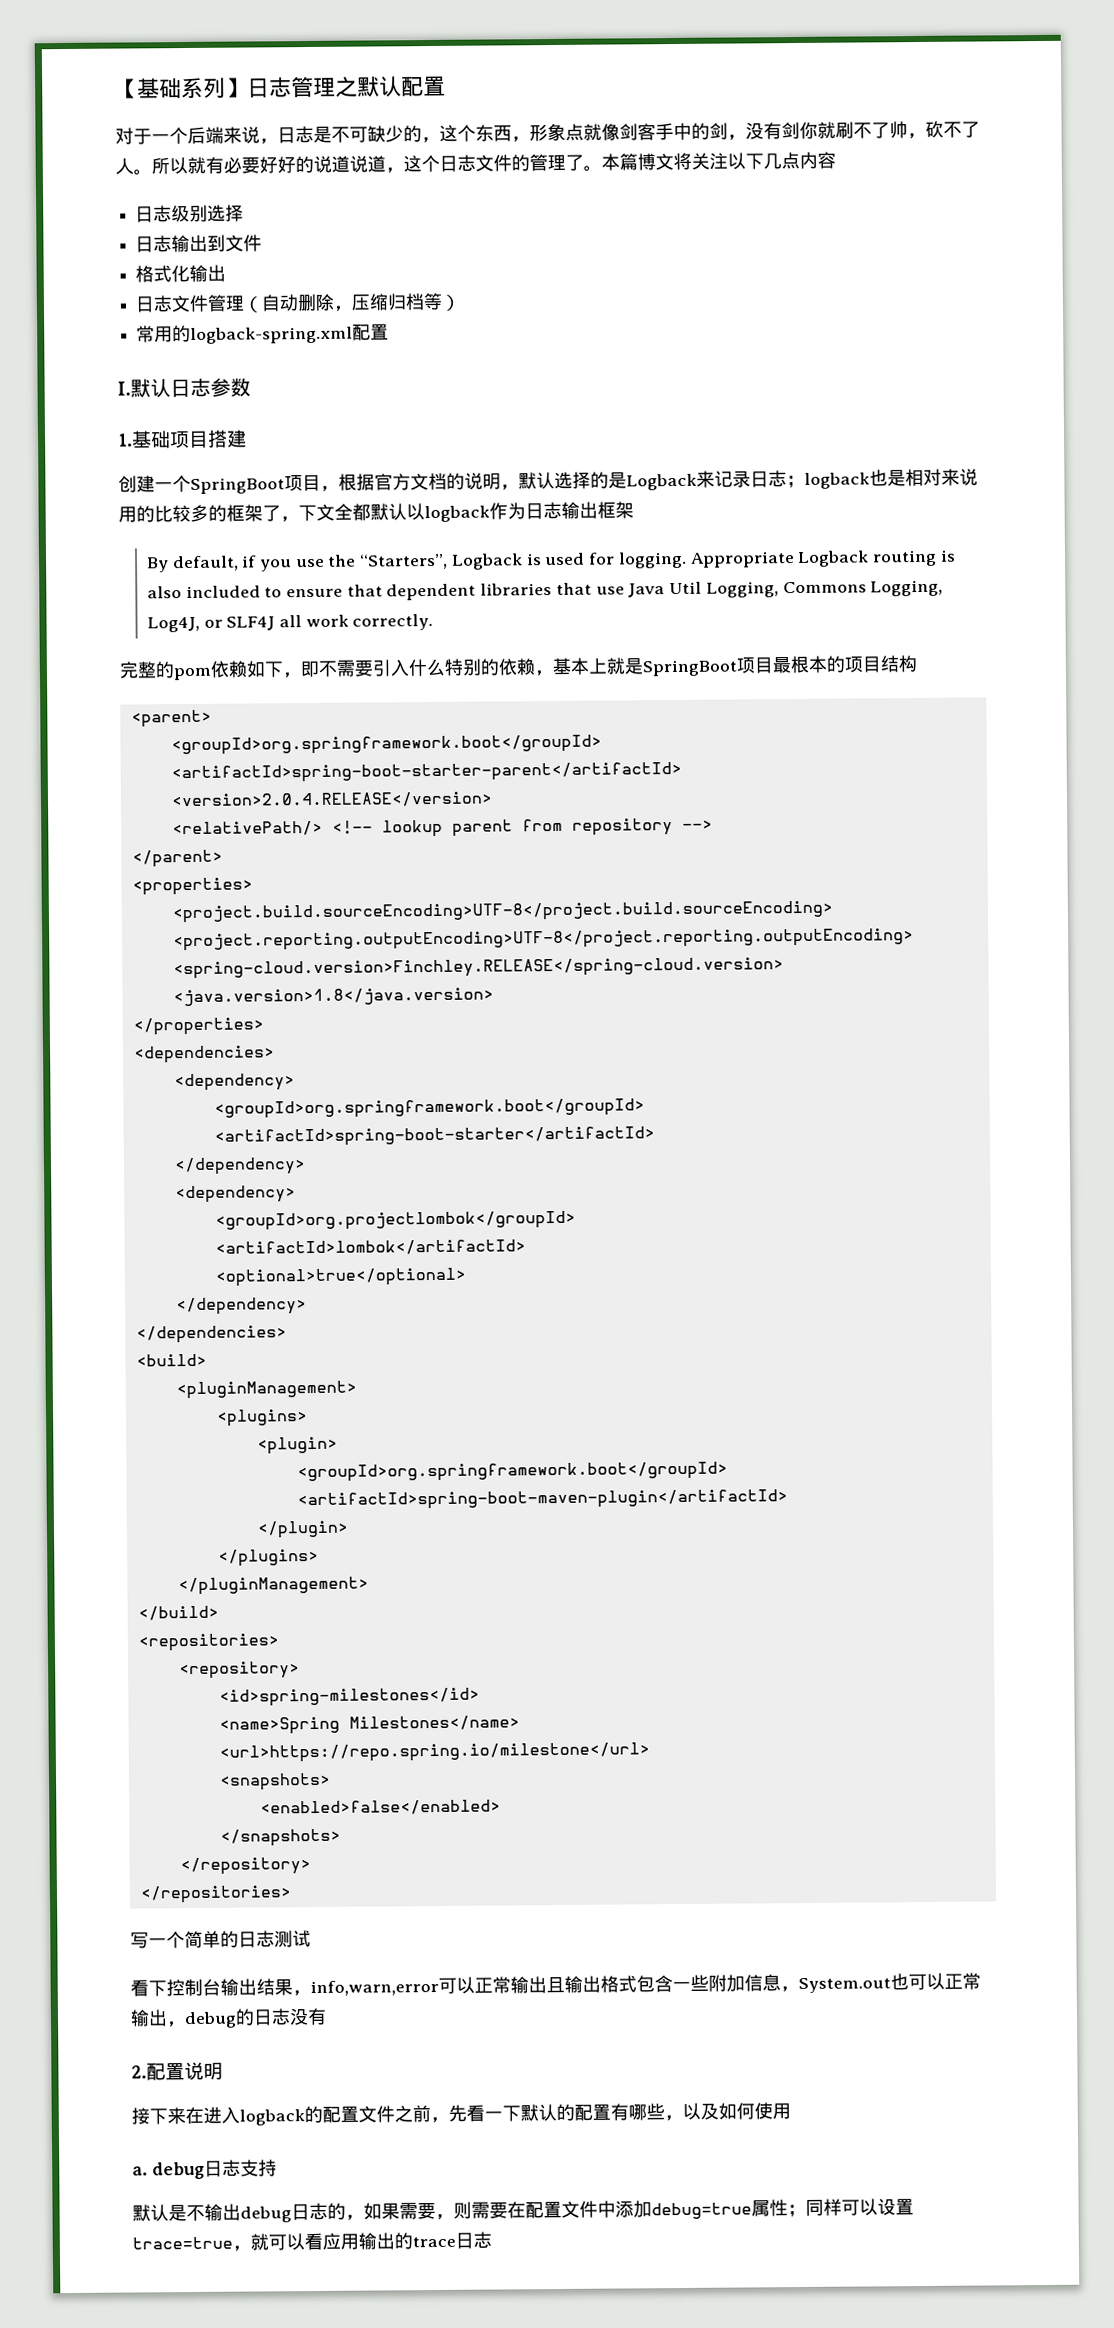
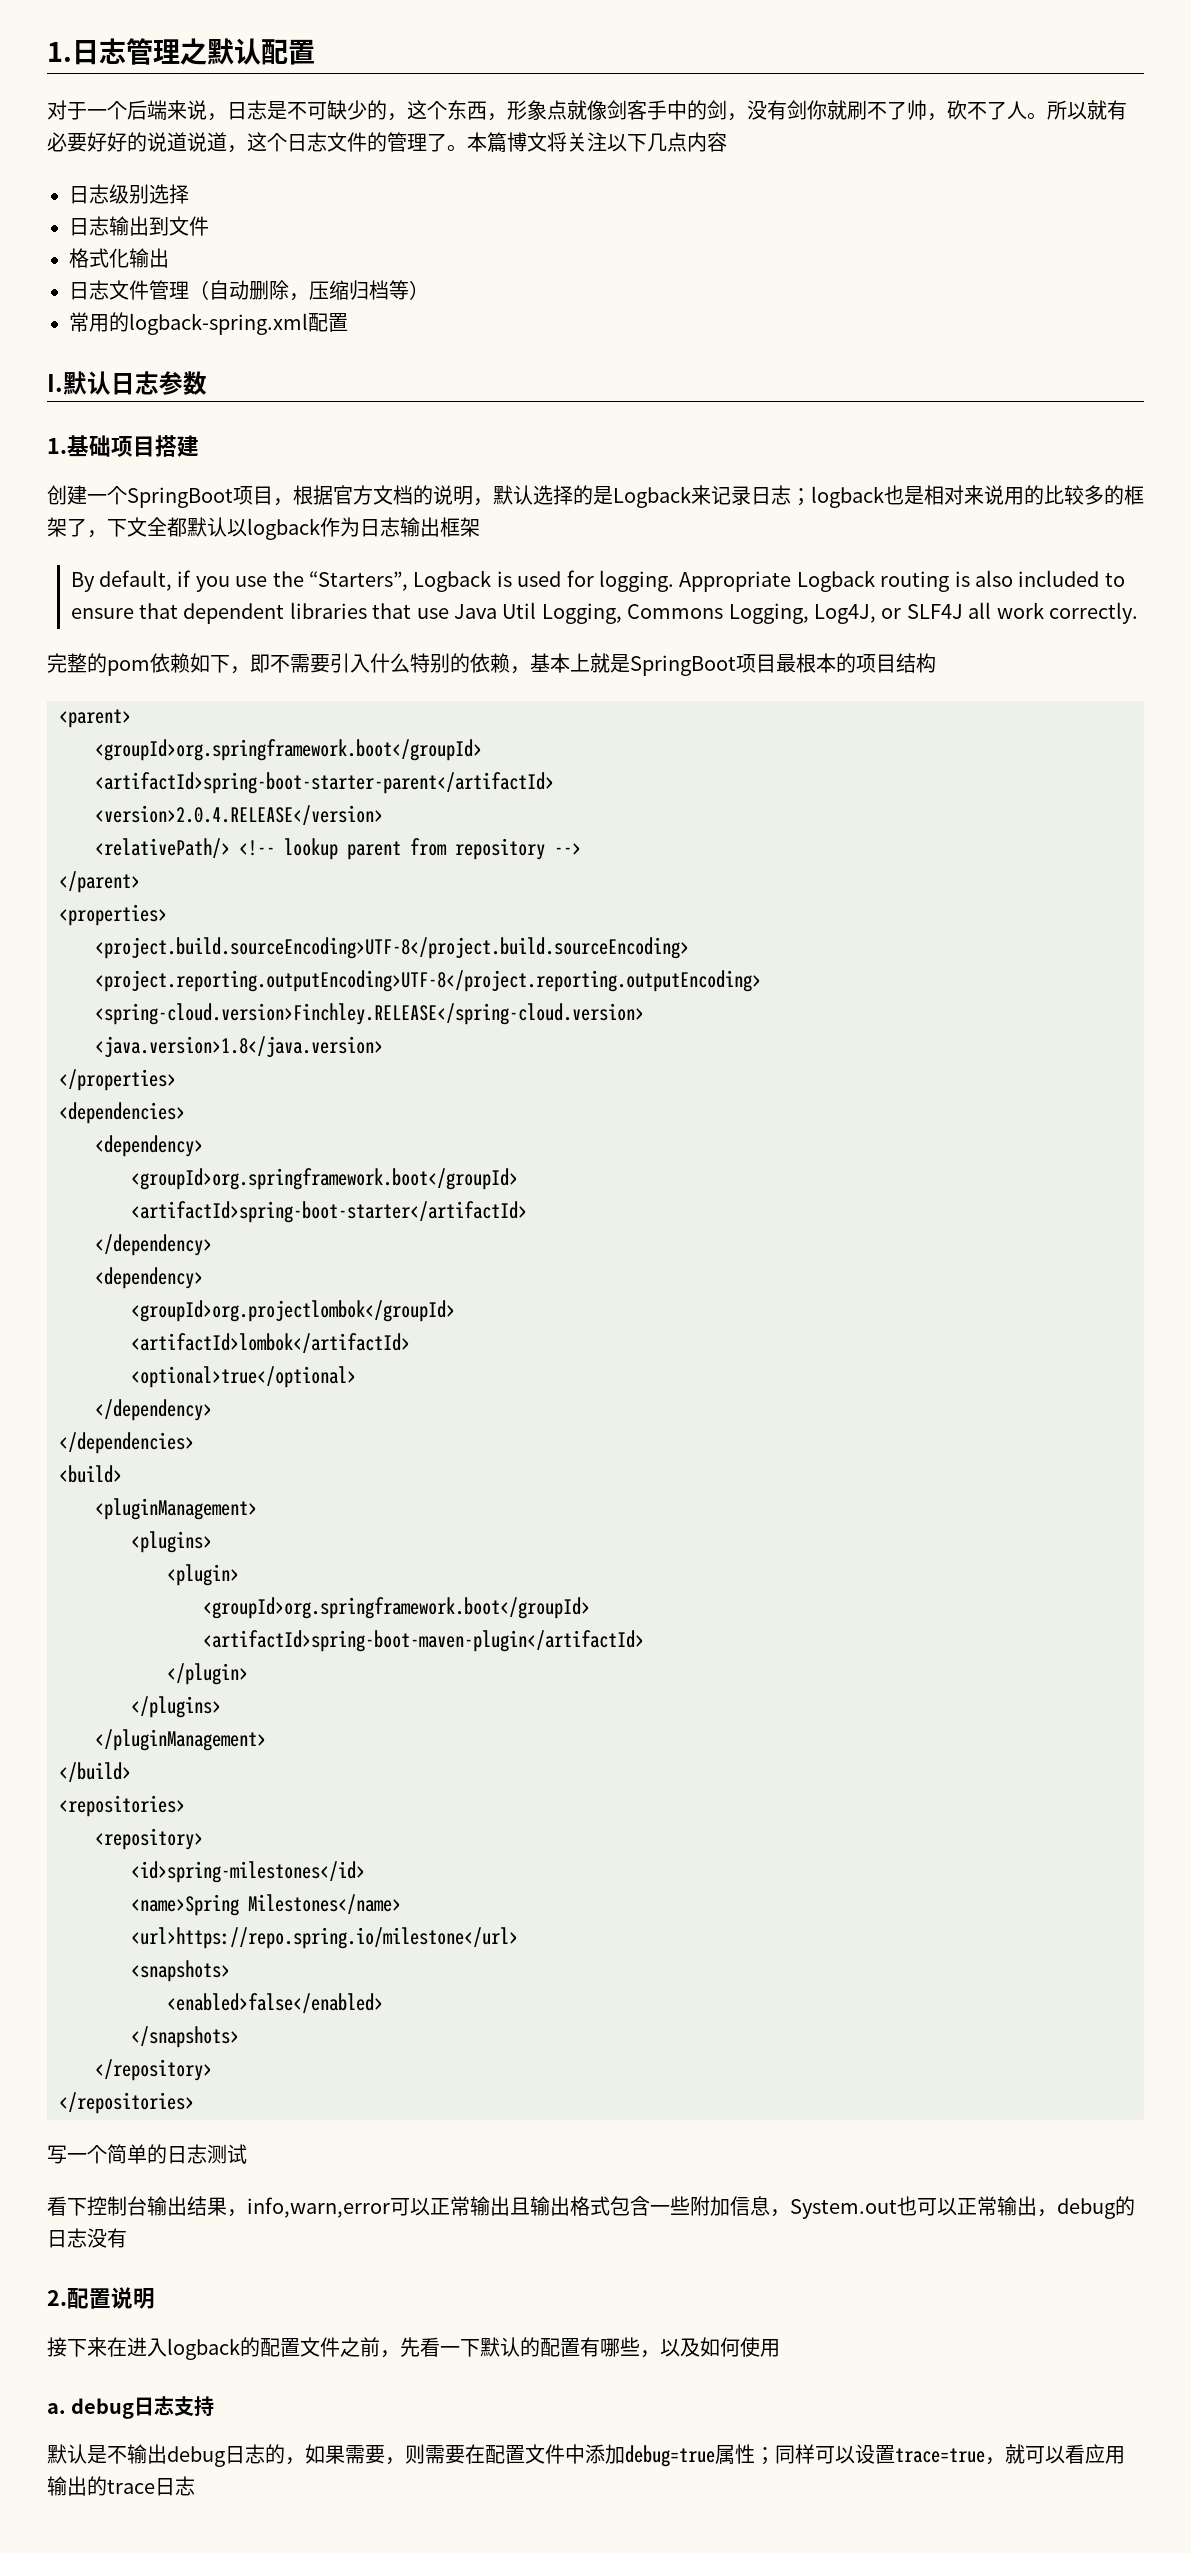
[115,77,248,99] 【基础系列】 -> [47,42,72,62] 1.

